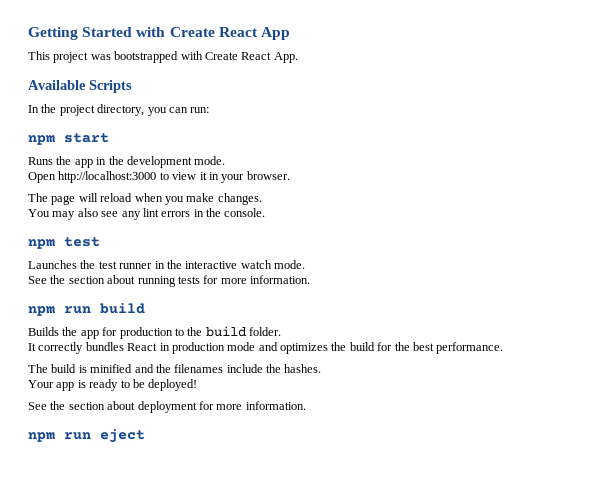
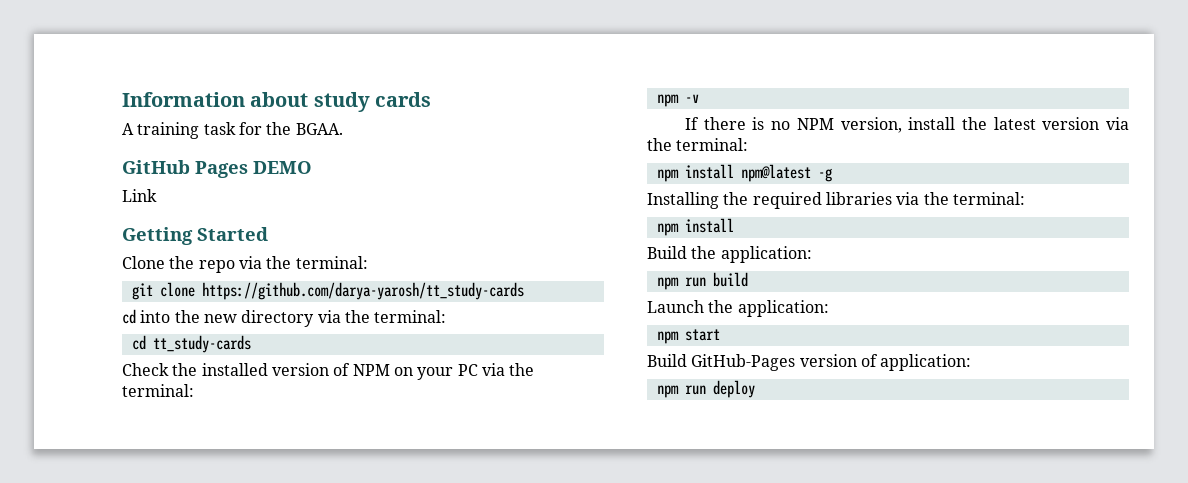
[28,27,290,40] [28,51,298,63] [28,80,132,93] [28,104,210,116] [28,133,109,145] [28,156,226,168] [28,171,290,183] [28,193,262,205] [28,208,266,220] [28,237,100,249] [28,260,305,269] [28,275,310,287] [28,303,145,316] [28,326,281,339] [28,342,504,354] [28,364,322,373] [28,379,198,391] [28,401,306,413] [28,429,145,443] Getting Started with Create React App // This project was bootstrapped with Create React App. // Available Scripts // In the project directory, you can run: // npm start // Runs the app in the development mode. // Open http://localhost:3000 to view it in your browser. // The page will reload when you make changes. // You may also see any lint errors in the console. // npm test // Launches the test runner in the interactive watch mode. // See the section about running tests for more information. // npm run build // Builds the app for production to the build folder. // It correctly bundles React in production mode and optimizes the build for the best performance. // The build is minified and the filenames include the hashes. // Your app is ready to be deployed! // See the section about deployment for more information. // npm run eject -> [122,92,432,112] [122,122,343,139] [122,160,312,178] [122,189,157,202] [122,227,268,245] [122,256,368,273] [131,282,524,300] [122,309,447,327] [131,335,251,353] [122,363,535,380] [122,384,194,397] [656,94,699,107] [685,117,1129,133] [647,138,749,151] [656,164,832,182] [647,192,1025,209] [656,218,734,236] [647,246,812,263] [656,272,748,290] [647,300,829,317] [656,329,720,344] [647,354,972,371] [656,380,755,398] Information about study cards // A training task for the BGAA. // GitHub Pages DEMO // Link // Getting Started // Clone the repo via the terminal: // git clone https://github.com/darya-yarosh/tt_study-cards // cd into the new directory via the terminal: // cd tt_study-cards // Check the installed version of NPM on your PC via the terminal: // npm -v // If there is no NPM version, install the latest version via the terminal: // npm install npm@latest -g // Installing the required libraries via the terminal: // npm install // Build the application: // npm run build // Launch the application: // npm start // Build GitHub-Pages version of application: // npm run deploy

